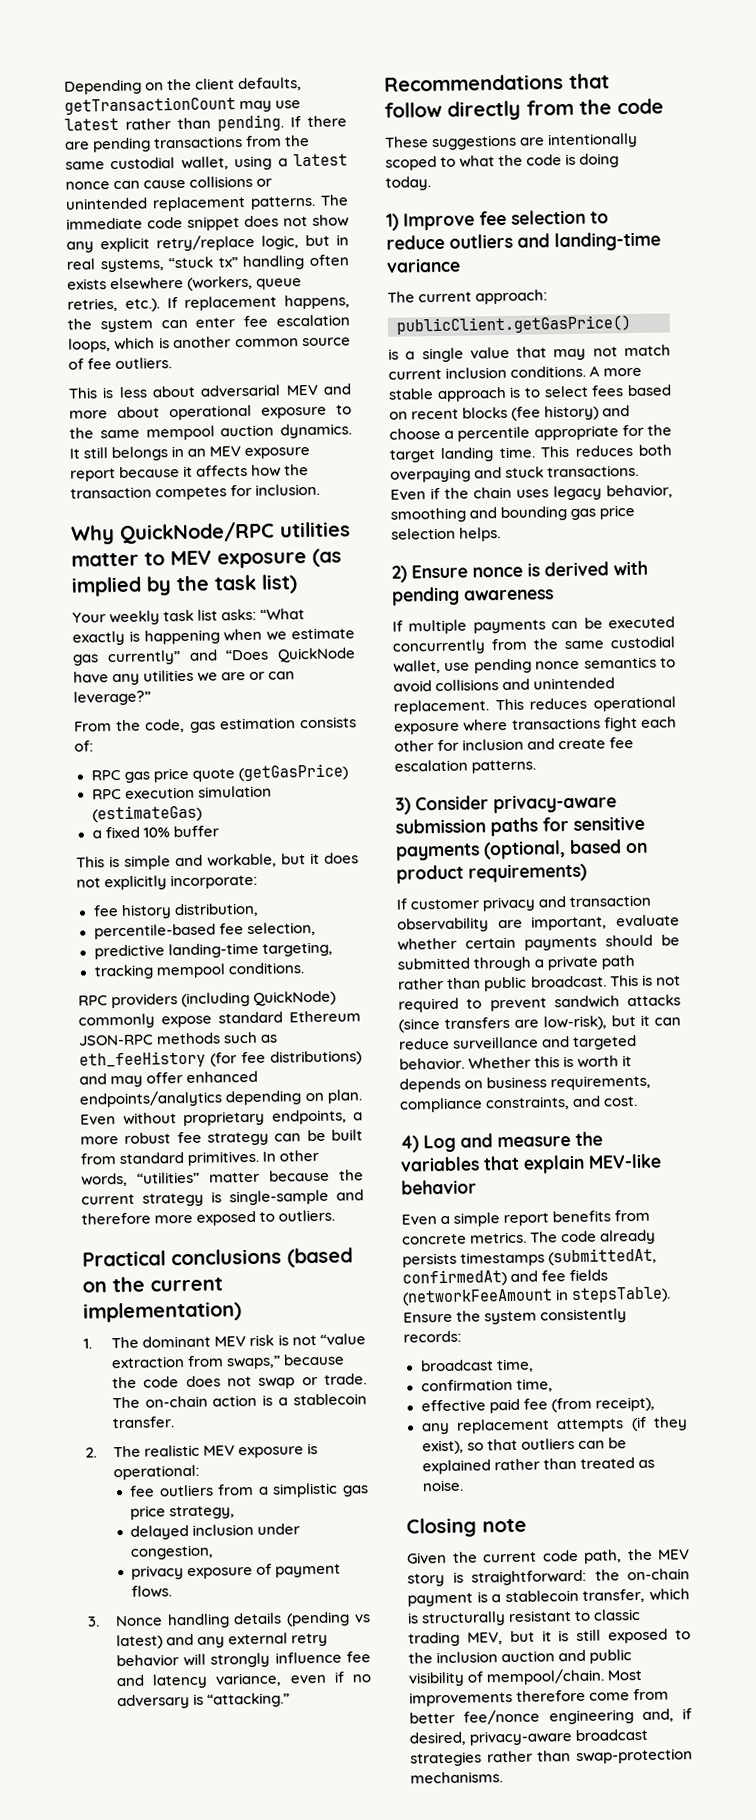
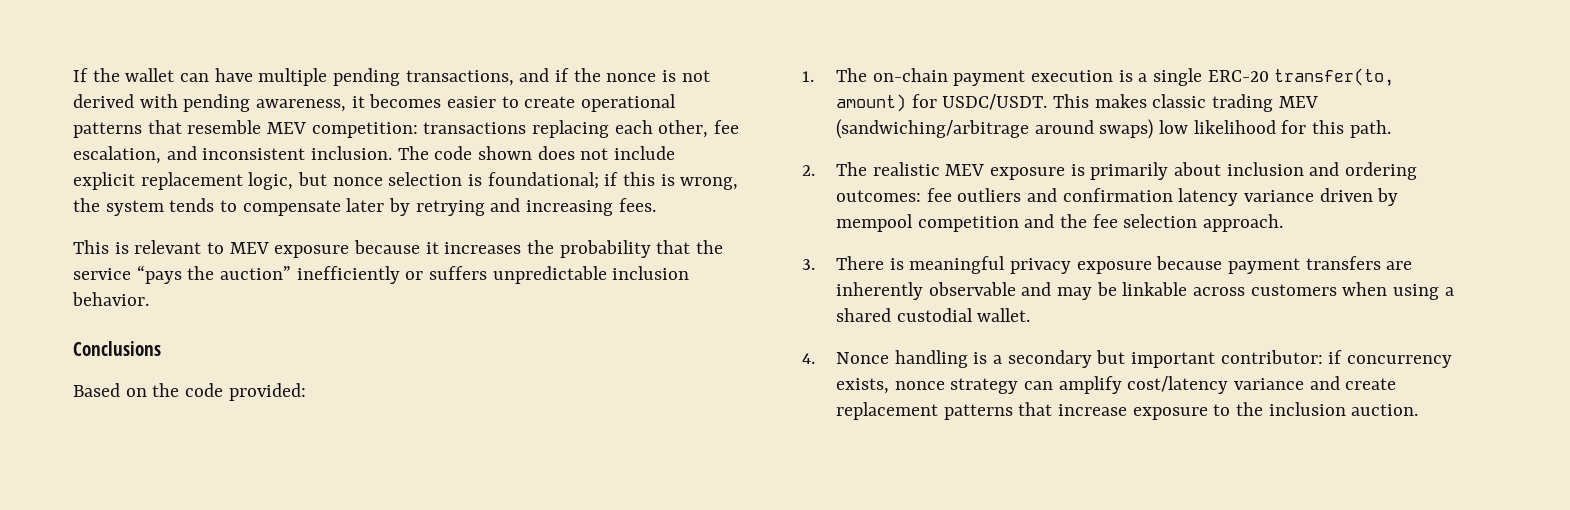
[64,77,303,95] [64,96,302,115] [64,114,347,132] [65,134,311,153] [65,153,348,171] [65,175,273,190] [65,194,349,212] [66,214,349,231] [66,234,349,253] [66,254,349,273] [67,275,303,291] [67,294,350,312] [67,314,350,333] [68,336,351,353] [68,357,173,370] [68,383,351,399] [69,404,352,421] [69,423,352,441] [69,445,311,462] [70,464,310,482] [70,483,321,501] [70,521,351,545] [71,548,342,569] [71,574,298,597] [72,608,306,626] [72,627,355,646] [72,647,356,666] [73,669,296,686] [73,690,151,706] [74,716,357,733] [74,740,94,752] [90,763,348,783] [91,785,272,800] [91,804,202,823] [91,825,219,839] [76,852,359,870] [76,873,259,891] [92,902,259,919] [93,921,316,940] [93,941,333,960] [93,962,304,980] [78,990,337,1009] [78,1010,361,1029] [78,1031,279,1046] [79,1050,362,1069] [79,1070,259,1088] [79,1089,363,1108] [80,1109,363,1127] [80,1129,363,1146] [80,1149,320,1166] [81,1169,364,1187] [81,1189,364,1207] [81,1209,336,1226] [82,1247,353,1268] [82,1276,223,1293] [83,1301,242,1323] [83,1333,367,1349] [110,1353,345,1370] [111,1373,367,1389] [111,1393,367,1409] [111,1416,175,1429] Depending on the client defaults, getTransactionCount may use latest rather than pending. If there are pending transactions from the same custodial wallet, using a latest nonce can cause collisions or unintended replacement patterns. The immediate code snippet does not show any explicit retry/replace logic, but in real systems, “stuck tx” handling often exists elsewhere (workers, queue retries, etc.). If replacement happens, the system can enter fee escalation loops, which is another common source of fee outliers. // This is less about adversarial MEV and more about operational exposure to the same mempool auction dynamics. It still belongs in an MEV exposure report because it affects how the transaction competes for inclusion. // Why QuickNode/RPC utilities matter to MEV exposure (as implied by the task list) // Your weekly task list asks: “What exactly is happening when we estimate gas currently” and “Does QuickNode have any utilities we are or can leverage?” // From the code, gas estimation consists of: // RPC gas price quote (getGasPrice) // RPC execution simulation (estimateGas) // a fixed 10% buffer // This is simple and workable, but it does not explicitly incorporate: // fee history distribution, // percentile-based fee selection, // predictive landing-time targeting, // tracking mempool conditions. // RPC providers (including QuickNode) commonly expose standard Ethereum JSON-RPC methods such as eth_feeHistory (for fee distributions) and may offer enhanced endpoints/analytics depending on plan. Even without proprietary endpoints, a more robust fee strategy can be built from standard primitives. In other words, “utilities” matter because the current strategy is single-sample and therefore more exposed to outliers. // Practical conclusions (based on the current implementation) // 1. The dominant MEV risk is not “value extraction from swaps,” because the code does not swap or trade. The on-chain action is a stablecoin transfer. -> [73,68,710,86] [73,94,677,112] [73,120,740,138] [73,146,676,164] [73,172,739,190] [73,198,656,216] [73,240,724,258] [73,265,690,284] [72,292,149,306] [73,341,161,356] [73,383,306,401] [802,68,1395,86] [835,94,1318,112] [835,119,1391,139] If the wallet can have multiple pending transactions, and if the nonce is not derived with pending awareness, it becomes easier to create operational patterns that resemble MEV competition: transactions replacing each other, fee escalation, and inconsistent inclusion. The code shown does not include explicit replacement logic, but nonce selection is foundational; if this is wrong, the system tends to compensate later by retrying and increasing fees. // This is relevant to MEV exposure because it increases the probability that the service “pays the auction” inefficiently or suffers unpredictable inclusion behavior. // Conclusions // Based on the code provided: // 1. The on-chain payment execution is a single ERC-20 transfer(to, amount) for USDC/USDT. This makes classic trading MEV (sandwiching/arbitrage around swaps) low likelihood for this path.
[112,1464,200,1481] [129,1482,370,1498] [130,1505,236,1520] [130,1523,301,1540] [130,1544,215,1560] [131,1563,342,1580] [131,1585,173,1598] [87,1611,372,1629] [115,1632,329,1650] [115,1651,371,1668] [115,1671,371,1689] [116,1692,290,1710] [384,73,610,92] [384,98,664,121] [384,132,639,151] [385,153,620,171] [385,176,431,191] [386,209,609,231] [386,231,661,252] [386,257,461,273] [387,289,549,305] [396,315,632,335] [388,344,671,363] [388,365,643,380] [388,384,672,403] [389,405,631,421] [389,424,672,442] [389,444,672,463] [390,464,640,483] [390,484,673,501] [390,504,636,523] [391,527,502,542] [391,560,648,583] [391,586,554,606] [392,616,675,635] [392,636,675,655] [393,656,676,674] [393,677,616,692] [393,696,676,715] [394,716,677,735] [394,736,635,752] [394,759,537,774] [395,793,617,815] [395,815,645,837] [395,839,648,861] [396,862,587,884] [396,894,652,912] [397,914,680,933] [397,934,680,951] [397,955,636,972] [398,974,681,992] [398,994,681,1013] [398,1014,681,1033] [399,1034,638,1050] [399,1055,633,1070] [399,1074,652,1093] [399,1095,639,1113] [400,1131,603,1153] [400,1153,662,1174] [401,1179,477,1195] [401,1209,651,1227] [402,1229,657,1245] [402,1247,658,1268] [402,1269,609,1287] [402,1286,672,1306] [403,1308,628,1325] [403,1330,462,1343] [420,1358,534,1373] [420,1378,553,1392] [420,1396,655,1414] [420,1416,688,1435] [421,1437,627,1455] [421,1457,655,1475] [421,1479,464,1492] [406,1517,527,1538] [406,1548,690,1564] [407,1568,690,1587] [407,1588,690,1607] [407,1609,642,1627] [408,1628,691,1647] [408,1649,633,1664] [408,1668,643,1687] [409,1688,670,1707] [409,1708,692,1725] [409,1728,649,1746] [410,1748,693,1767] [410,1771,503,1784] operational: // fee outliers from a simplistic gas price strategy, // delayed inclusion under congestion, // privacy exposure of payment flows. // 3. Nonce handling details (pending vs latest) and any external retry behavior will strongly influence fee and latency variance, even if no adversary is “attacking.” // Recommendations that follow directly from the code // These suggestions are intentionally scoped to what the code is doing today. // 1) Improve fee selection to reduce outliers and landing-time variance // The current approach: // publicClient.getGasPrice() // is a single value that may not match current inclusion conditions. A more stable approach is to select fees based on recent blocks (fee history) and choose a percentile appropriate for the target landing time. This reduces both overpaying and stuck transactions. Even if the chain uses legacy behavior, smoothing and bounding gas price selection helps. // 2) Ensure nonce is derived with pending awareness // If multiple payments can be executed concurrently from the same custodial wallet, use pending nonce semantics to avoid collisions and unintended replacement. This reduces operational exposure where transactions fight each other for inclusion and create fee escalation patterns. // 3) Consider privacy-aware submission paths for sensitive payments (optional, based on product requirements) // If customer privacy and transaction observability are important, evaluate whether certain payments should be submitted through a private path rather than public broadcast. This is not required to prevent sandwich attacks (since transfers are low-risk), but it can reduce surveillance and targeted behavior. Whether this is worth it depends on business requirements, compliance constraints, and cost. // 4) Log and measure the variables that explain MEV-like behavior // Even a simple report benefits from concrete metrics. The code already persists timestamps (submittedAt, confirmedAt) and fee fields (networkFeeAmount in stepsTable). Ensure the system consistently records: // broadcast time, // confirmation time, // effective paid fee (from receipt), // any replacement attempts (if they exist), so that outliers can be explained rather than treated as noise. // Closing note // Given the current code path, the MEV story is straightforward: the on-chain payment is a stablecoin transfer, which is structurally resistant to classic trading MEV, but it is still exposed to the inclusion auction and public visibility of mempool/chain. Most improvements therefore come from better fee/nonce engineering and, if desired, privacy-aware broadcast strategies rather than swap-protection mechanisms. -> [1090,162,1417,180] [835,188,1399,206] [835,214,1283,232] [802,256,1413,274] [835,282,1454,300] [835,308,1031,322] [802,350,1452,368] [835,376,1397,394] [835,402,1419,420] primarily about inclusion and ordering outcomes: fee outliers and confirmation latency variance driven by mempool competition and the fee selection approach. // 3. There is meaningful privacy exposure because payment transfers are inherently observable and may be linkable across customers when using a shared custodial wallet. // 4. Nonce handling is a secondary but important contributor: if concurrency exists, nonce strategy can amplify cost/latency variance and create replacement patterns that increase exposure to the inclusion auction.

